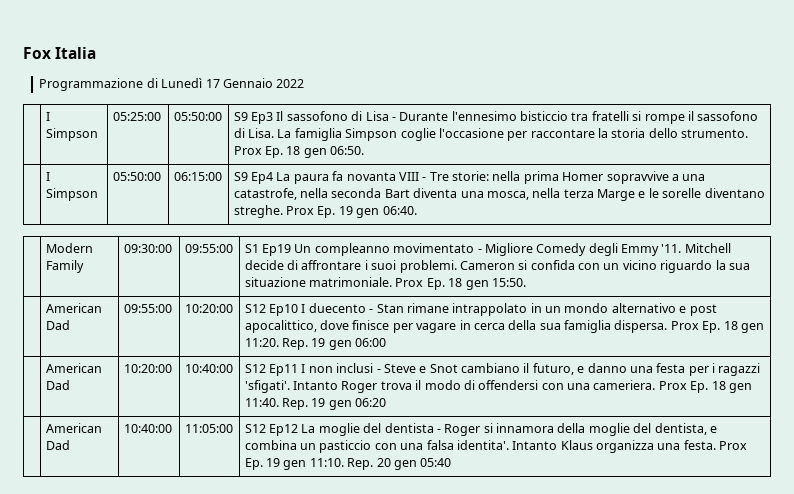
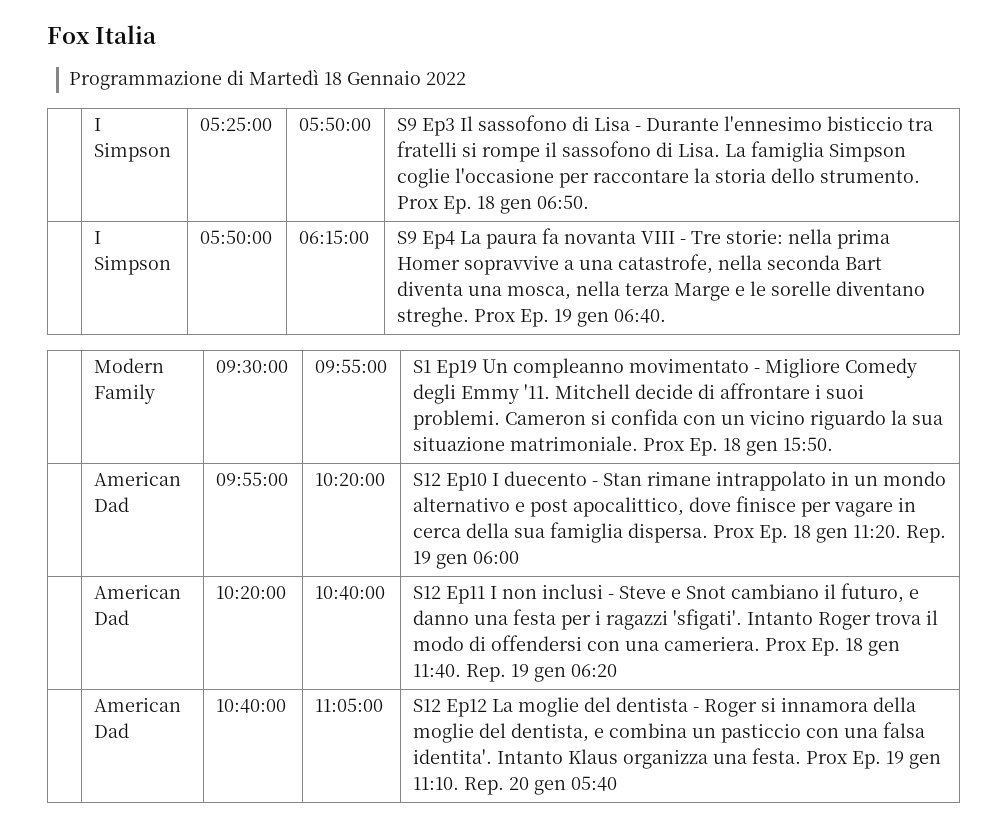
[161,78,220,88] Lunedì 17 -> [249,69,343,85] Martedì 18

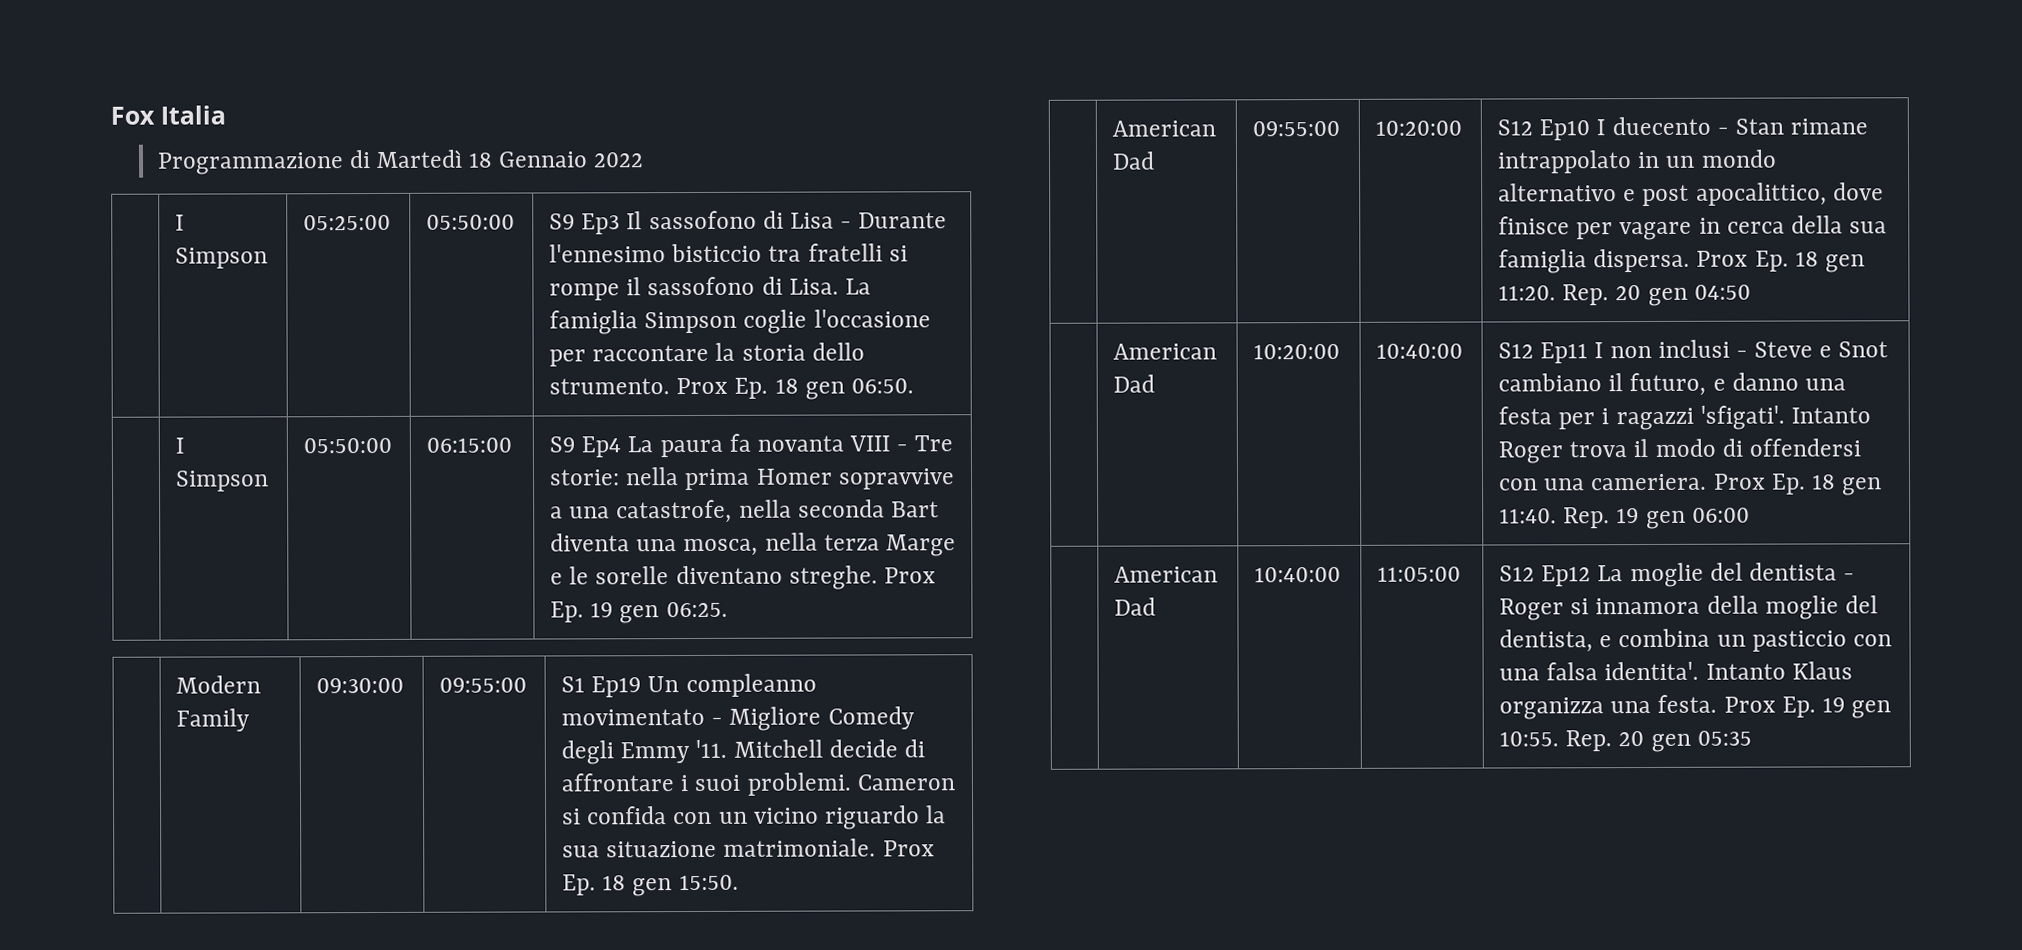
[613,309,666,323] 06:40. -> [665,601,728,618] 06:25.
[412,551,519,569] 19 gen 06:00 -> [1615,284,1751,306] 20 gen 04:50
[570,664,617,677] 06:20 -> [1691,507,1750,523] 06:00
[412,776,617,795] 11:10. Rep. 20 gen 05:40 -> [1499,730,1752,752] 10:55. Rep. 20 gen 05:35

